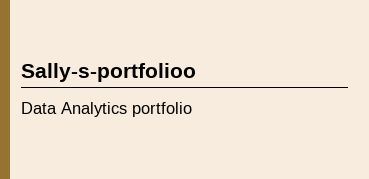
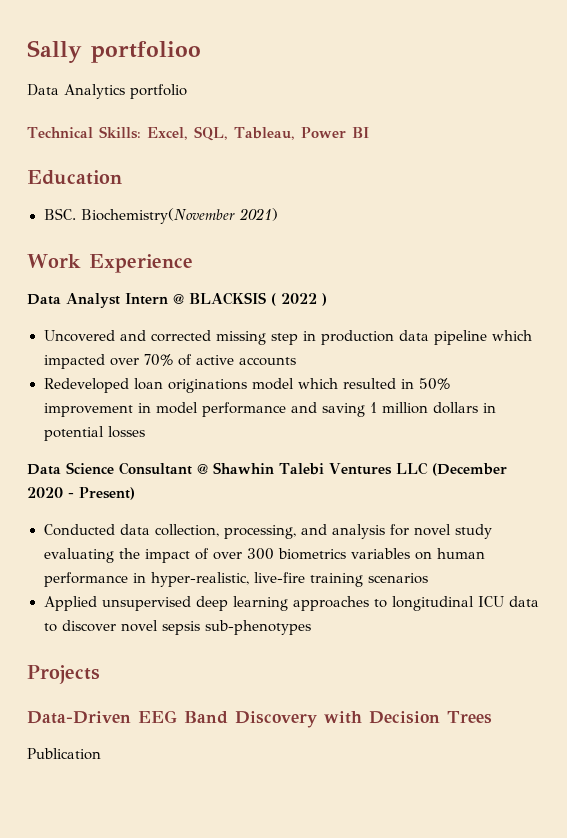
[21,63,196,82] Sally-s-portfolioo -> [27,40,201,63] Sally portfolioo
(192, 109) none -> [27,126,369,141] [27,170,122,185] [43,208,278,224] [27,254,193,273] [27,292,327,308] [43,330,532,345] [43,354,296,369] [43,378,450,393] [43,402,496,417] [43,426,145,441] [27,462,507,476] [27,487,135,500] [43,524,492,539] [43,548,485,563] [43,572,428,587] [43,596,539,611] [43,620,311,635] [27,665,100,684] [27,710,492,728] [27,748,101,760] // Technical Skills: Excel, SQL, Tableau, Power BI // Education // BSC. Biochemistry(November 2021) // Work Experience // Data Analyst Intern @ BLACKSIS ( 2022 ) // Uncovered and corrected missing step in production data pipeline which impacted over 70% of active accounts // Redeveloped loan originations model which resulted in 50% improvement in model performance and saving 1 million dollars in potential losses // Data Science Consultant @ Shawhin Talebi Ventures LLC (December 2020 - Present) // Conducted data collection, processing, and analysis for novel study evaluating the impact of over 300 biometrics variables on human performance in hyper-realistic, live-fire training scenarios // Applied unsupervised deep learning approaches to longitudinal ICU data to discover novel sepsis sub-phenotypes // Projects // Data-Driven EEG Band Discovery with Decision Trees // Publication

